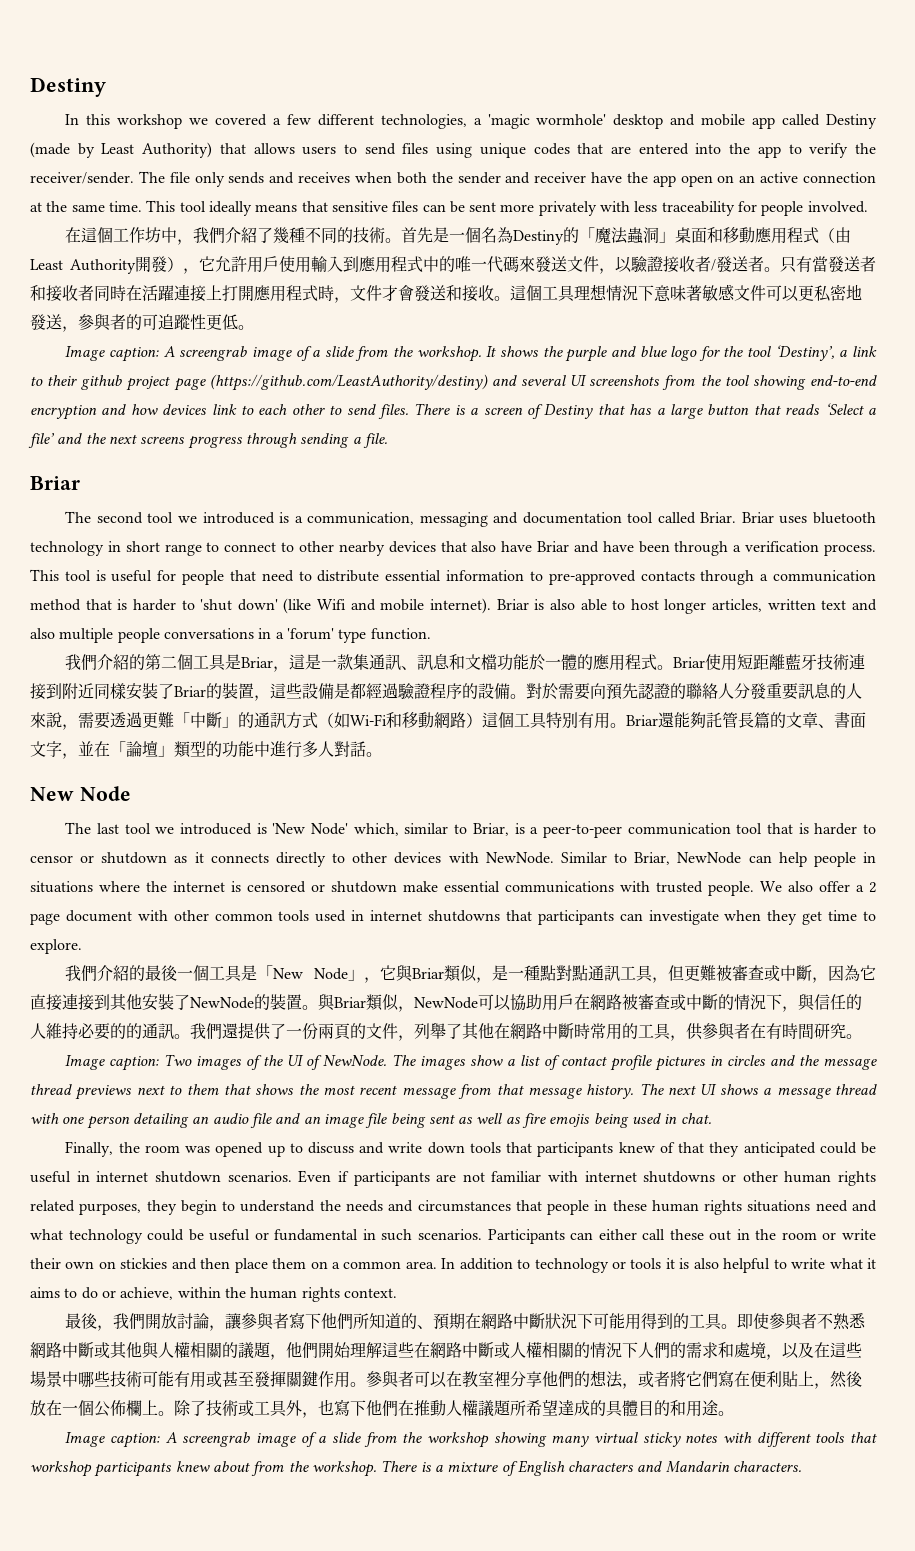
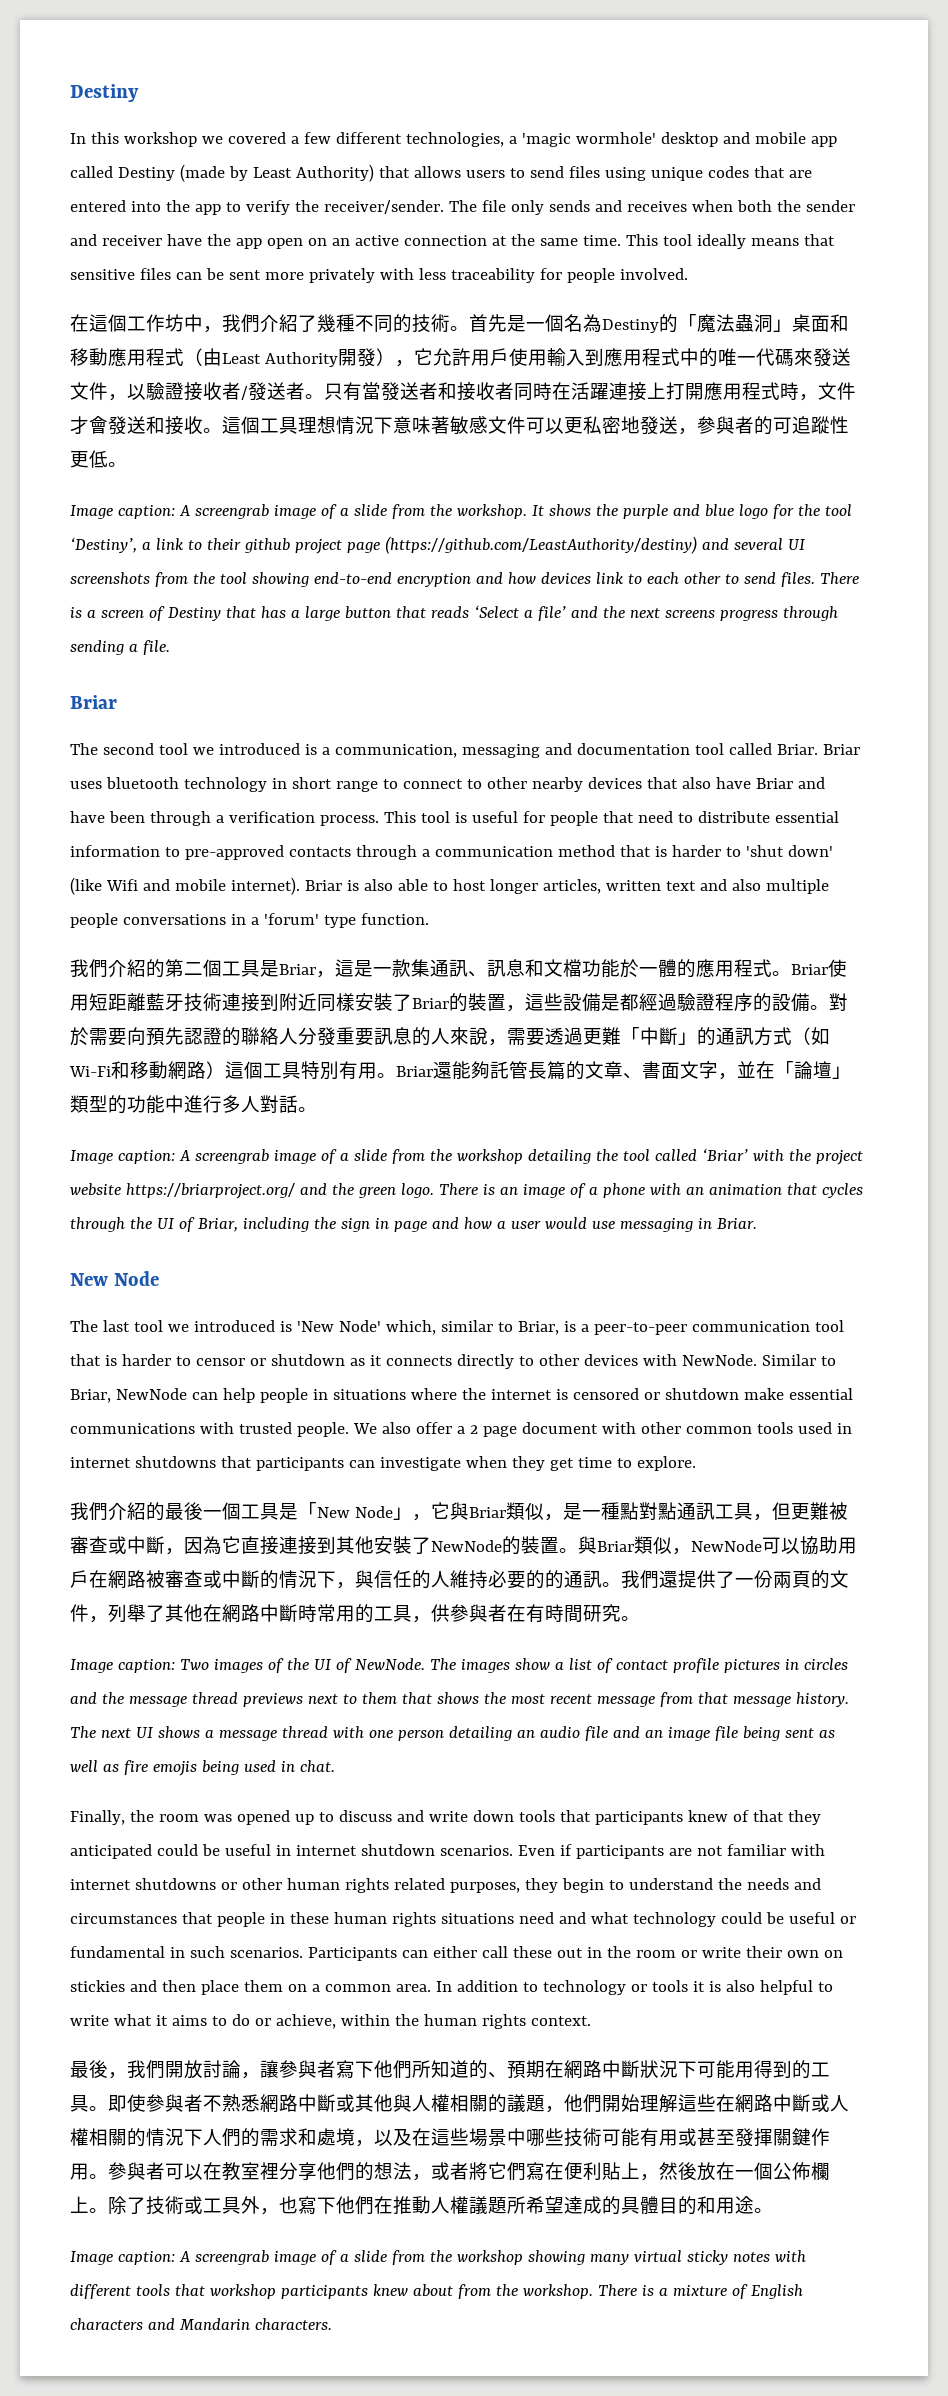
(382, 754) none -> [70,1148,863,1165] [70,1183,863,1199] [70,1217,757,1232] // Image caption: A screengrab image of a slide from the workshop detailing the tool called ‘Briar’ with the project website https://briarproject.org/ and the green logo. There is an image of a phone with an animation that cycles through the UI of Briar, including the sign in page and how a user would use messaging in Briar.

